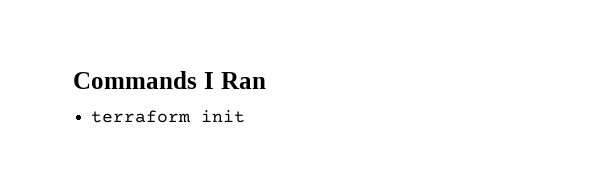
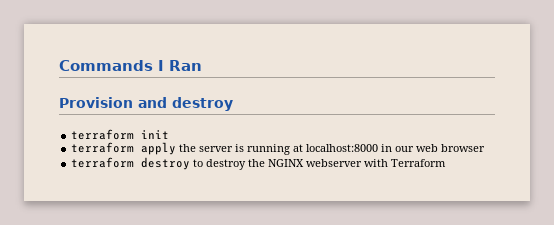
(266, 80) none -> [59,97,233,111] // Provision and destroy
(245, 116) none -> [71,142,486,155] [71,157,447,170] // terraform apply the server is running at localhost:8000 in our web browser // terraform destroy to destroy the NGINX webserver with Terraform

